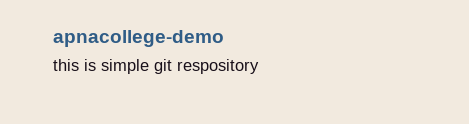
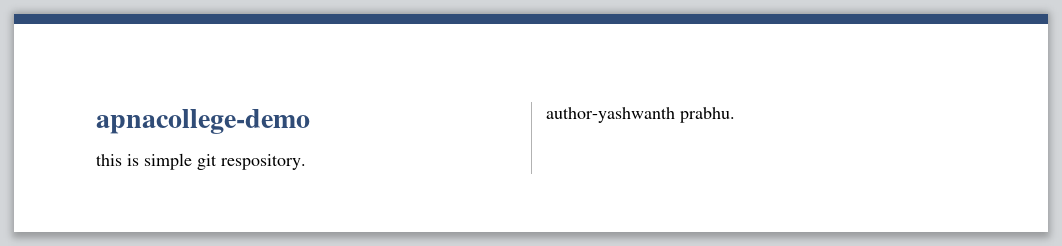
[177,59,259,74] respository -> [221,154,306,170] [546,107,735,123] respository. // author-yashwanth prabhu.

